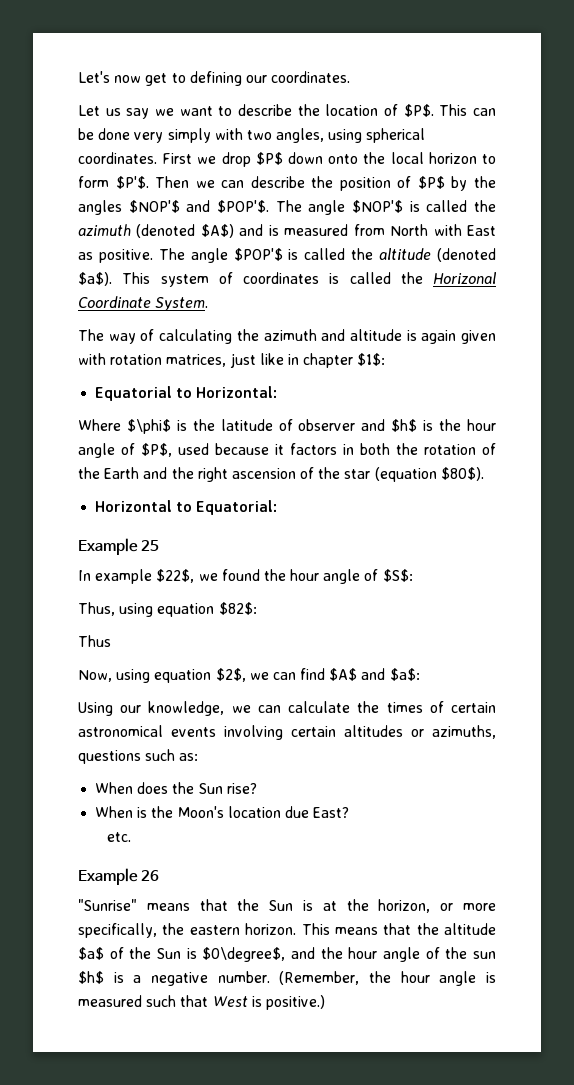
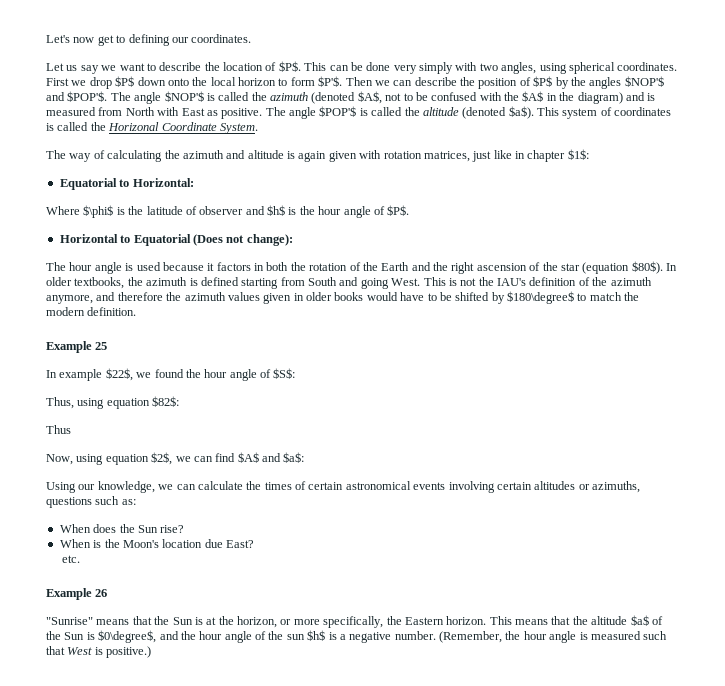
[200,224,234,238] $A$) -> [357,91,623,104] $A$, not to be confused with the $A$ in the diagram)
[141,443,172,457] $P$, -> [387,205,410,216] [59,234,293,246] [46,262,134,274] $P$. // Horizontal to Equatorial (Does not change): // The hour angle is
[95,500,278,515] // Horizontal to Equatorial: -> [666,263,677,271] [46,277,652,289] [46,291,640,304] [46,307,137,316] In older textbooks, the azimuth is defined starting from South and going West. This is not the IAU's definition of the azimuth anymore, and therefore the azimuth values given in older books would have to be shifted by $180\degree$ to match the modern definition.
[189,925,240,935] eastern -> [404,617,444,625] Eastern

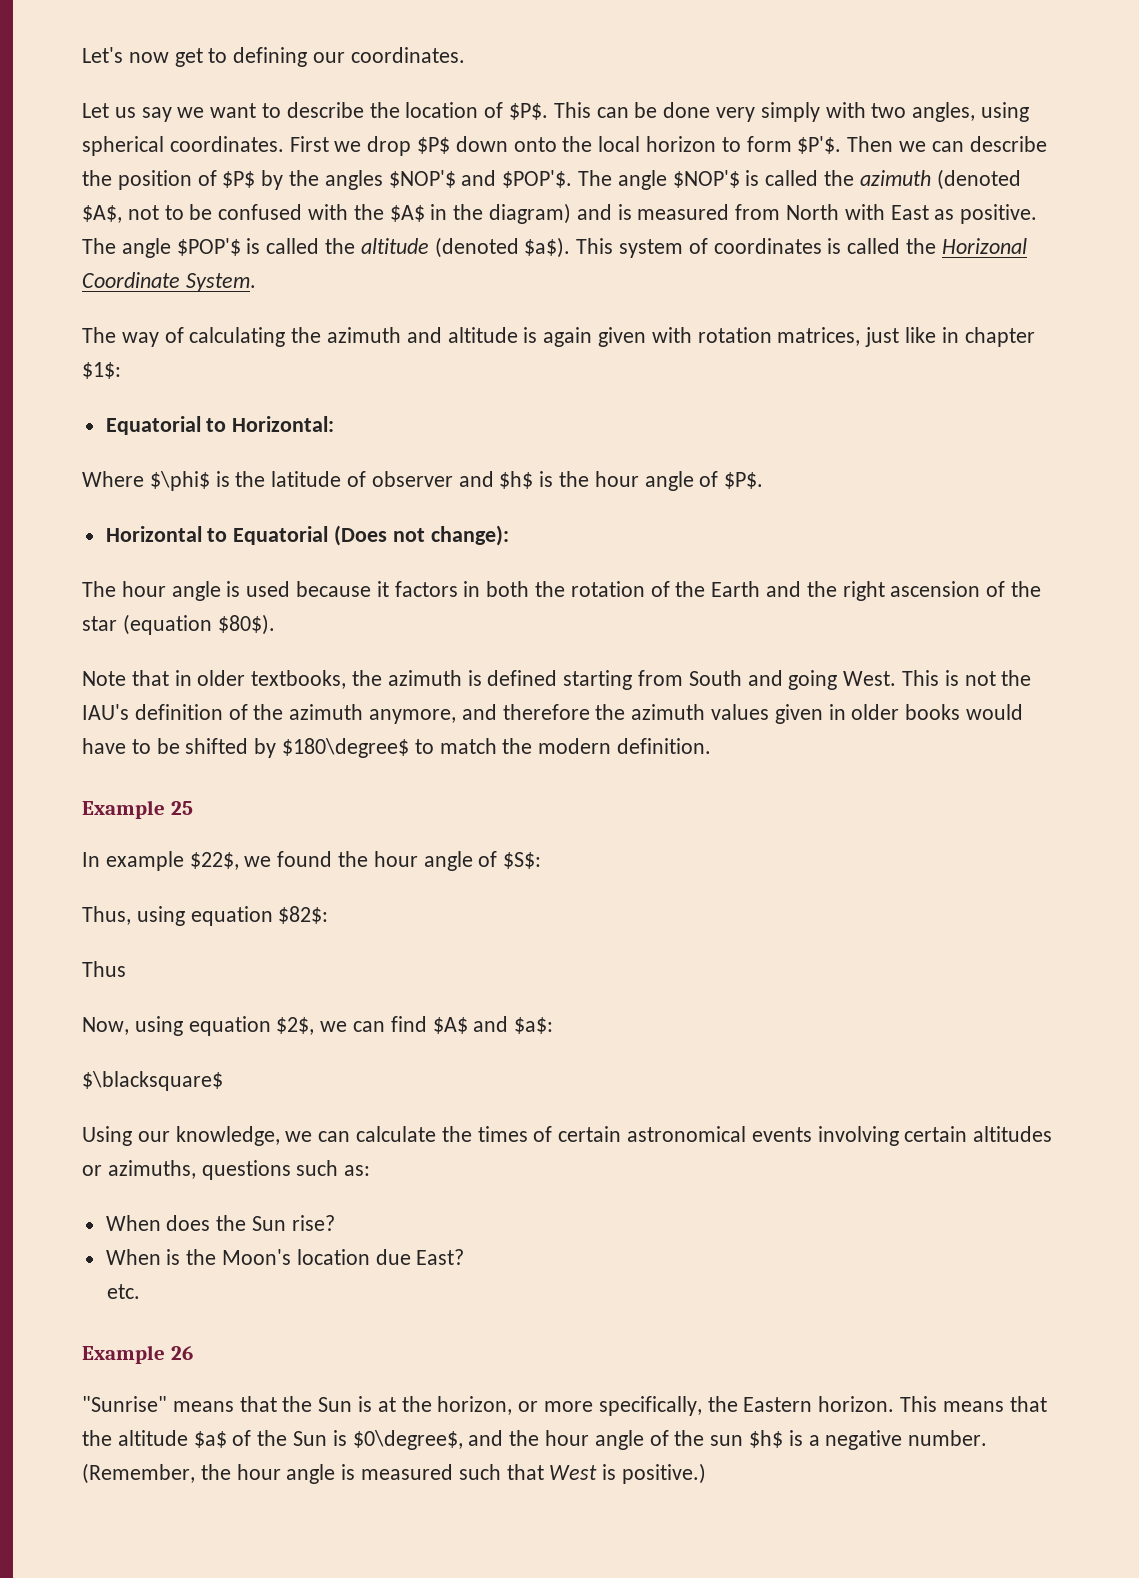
[666,263,677,271] In -> [82,670,192,686] // Note that in
(305, 457) none -> [82,1071,223,1091] // $\blacksquare$

